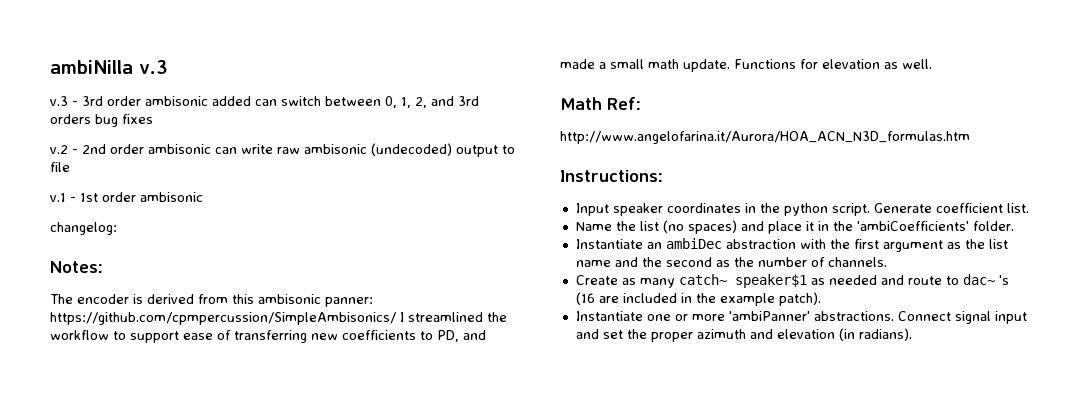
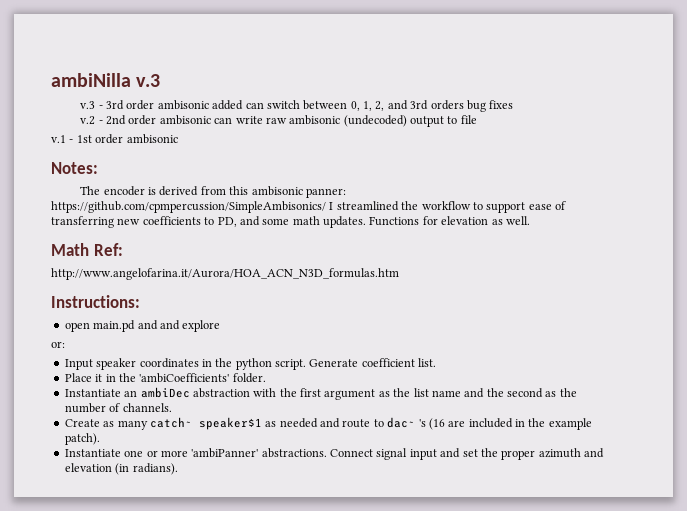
[50,222,117,235] // changelog: -> (178, 139) none
[560,59,730,72] made a small math update. -> [262,216,366,228] some math updates.
(663, 176) none -> [64,320,221,332] [51,341,65,348] // open main.pd and and explore // or:
[575,220,802,234] Name the list (no spaces) and place -> [64,373,92,382] Place

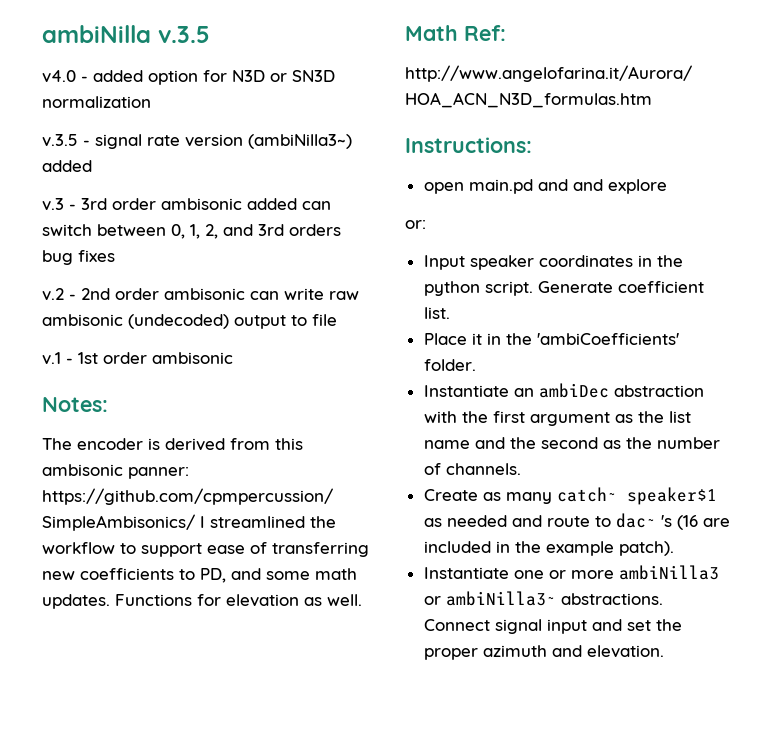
[136,74,161,87] v.3 -> [158,26,210,43] [42,70,335,85] [42,96,151,108] [42,134,352,149] [42,160,92,172] v.3.5 // v4.0 - added option for N3D or SN3D normalization // v.3.5 - signal rate version (ambiNilla3~) added
[191,448,259,458] 'ambiPanner' -> [618,565,719,580] [423,591,556,606] ambiNilla3 or ambiNilla3~
[64,463,178,475] elevation (in radians). -> [586,645,664,658] elevation.

